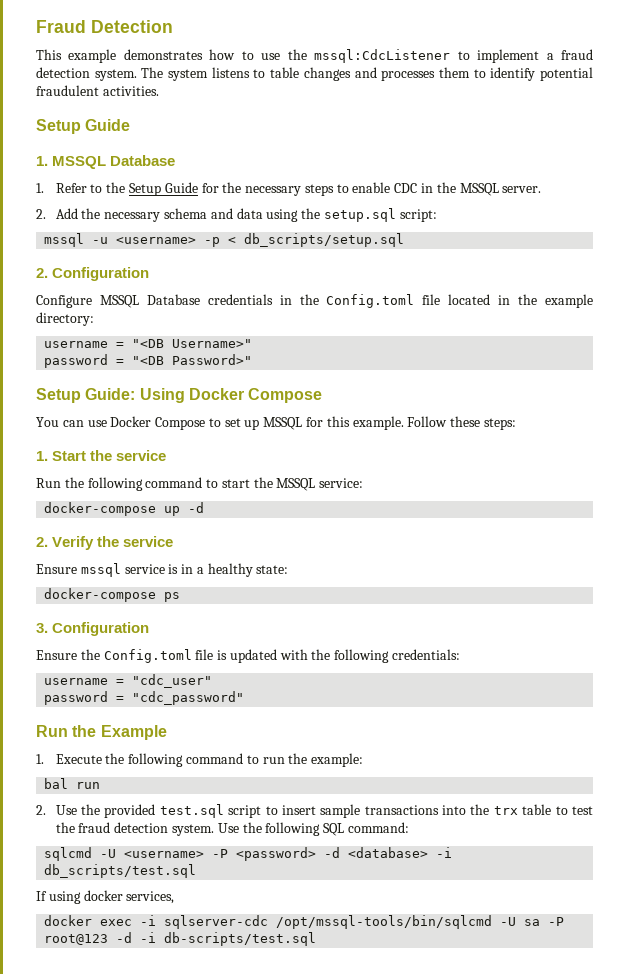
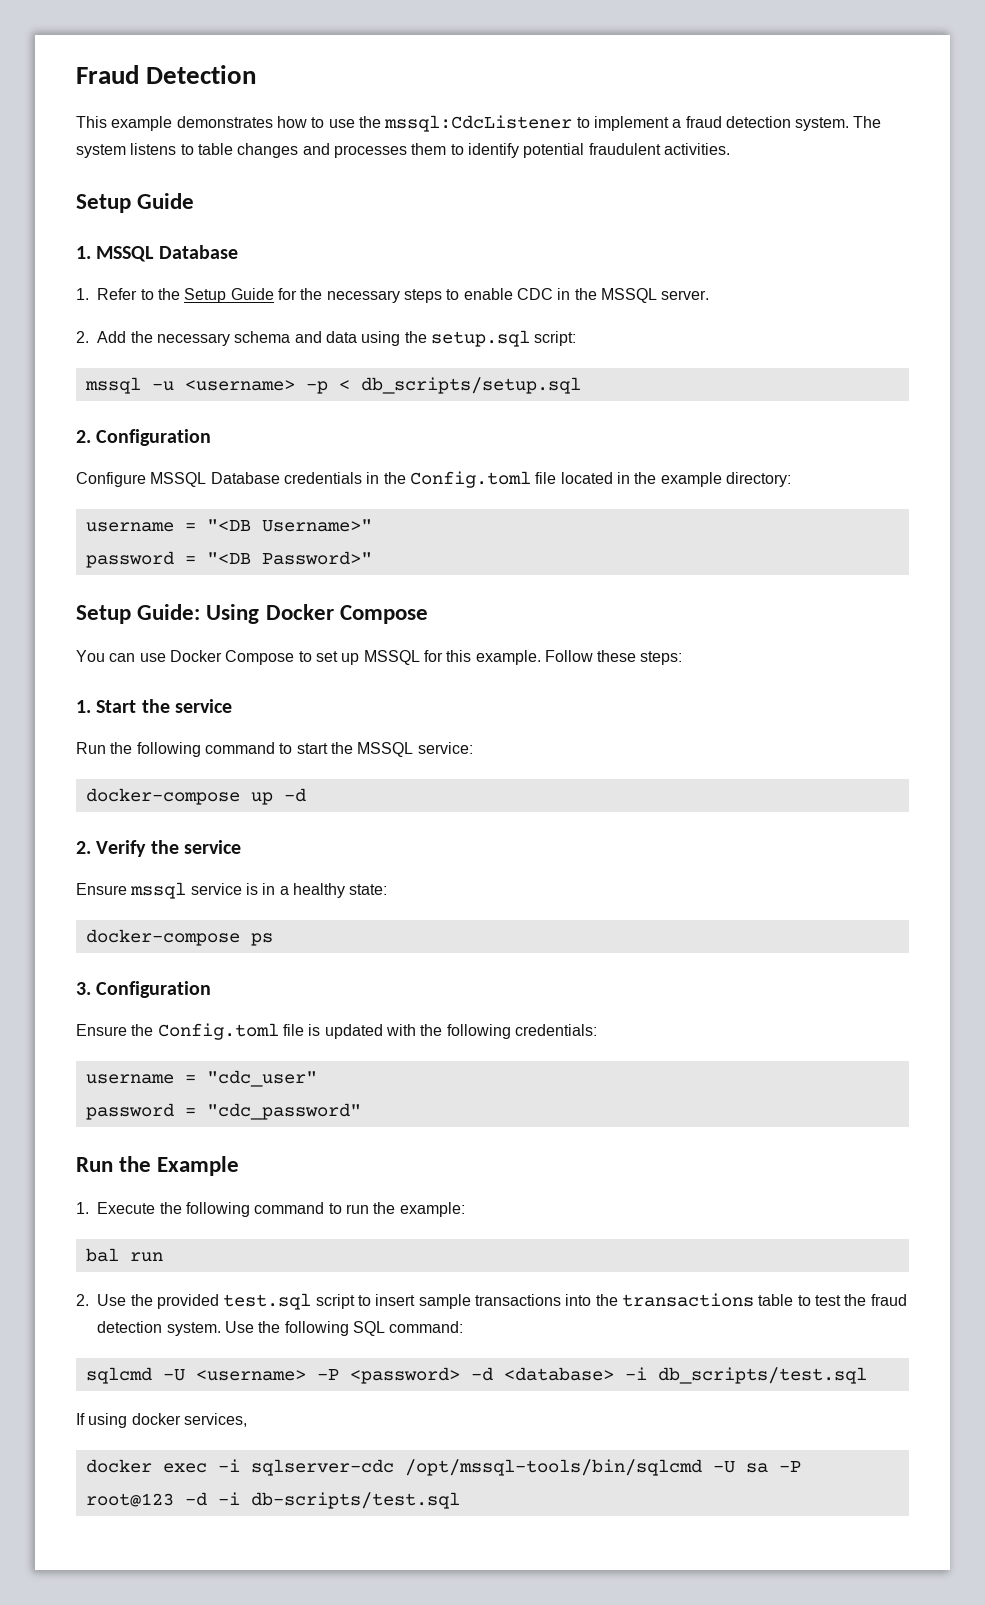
[493,806,518,815] trx -> [621,1293,754,1307] transactions

